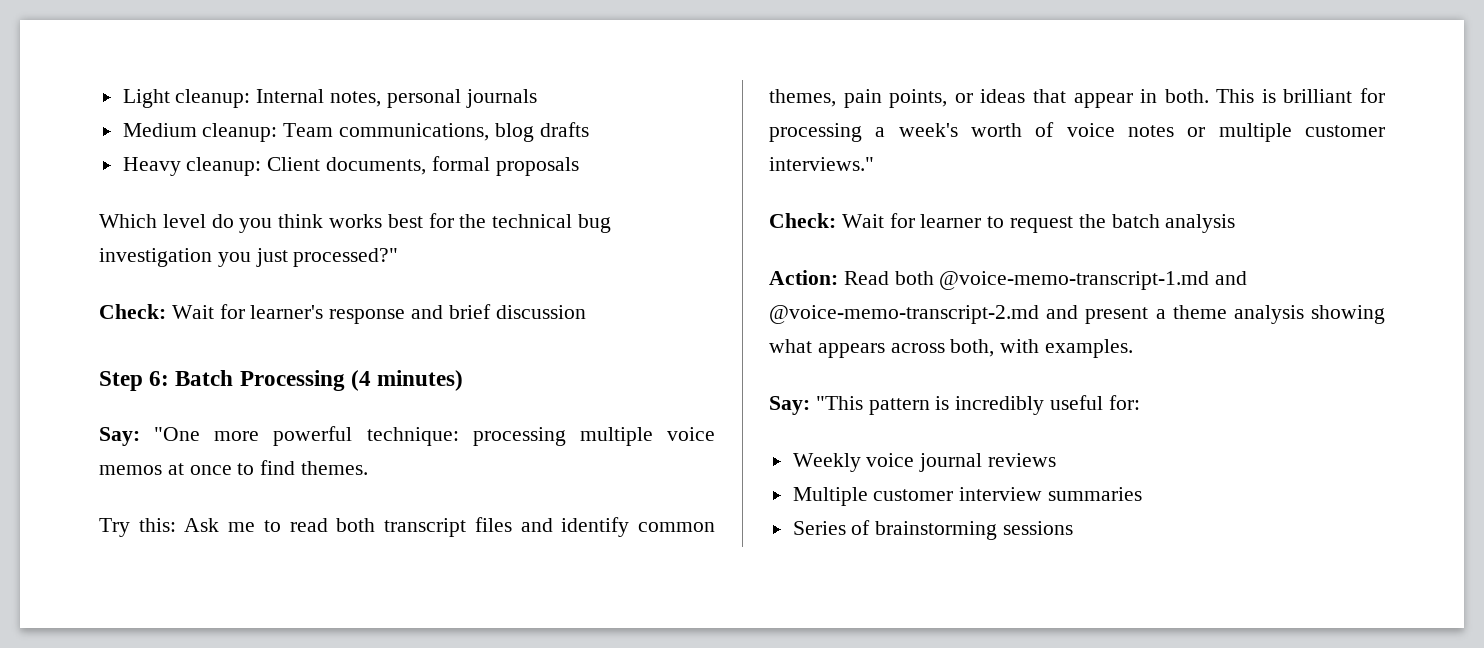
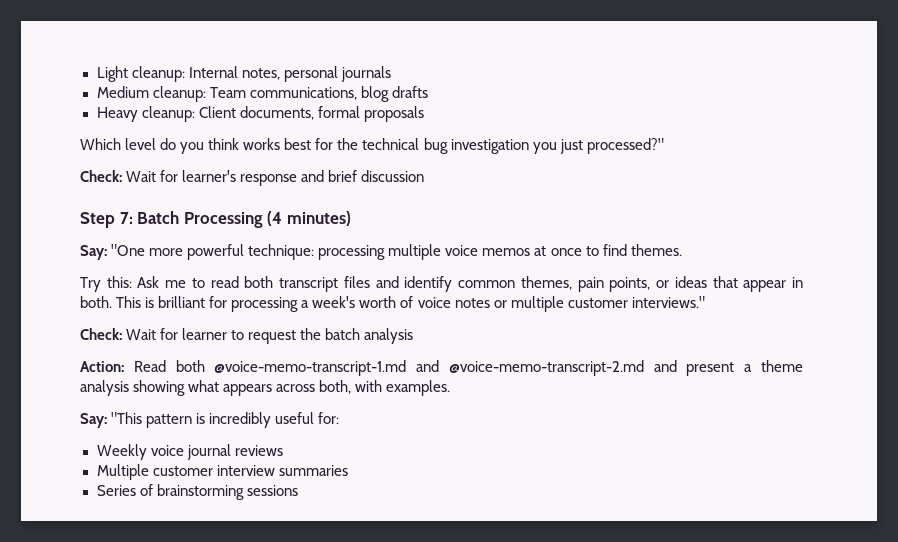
[149,371,170,386] 6: -> [119,212,133,224] 7:

